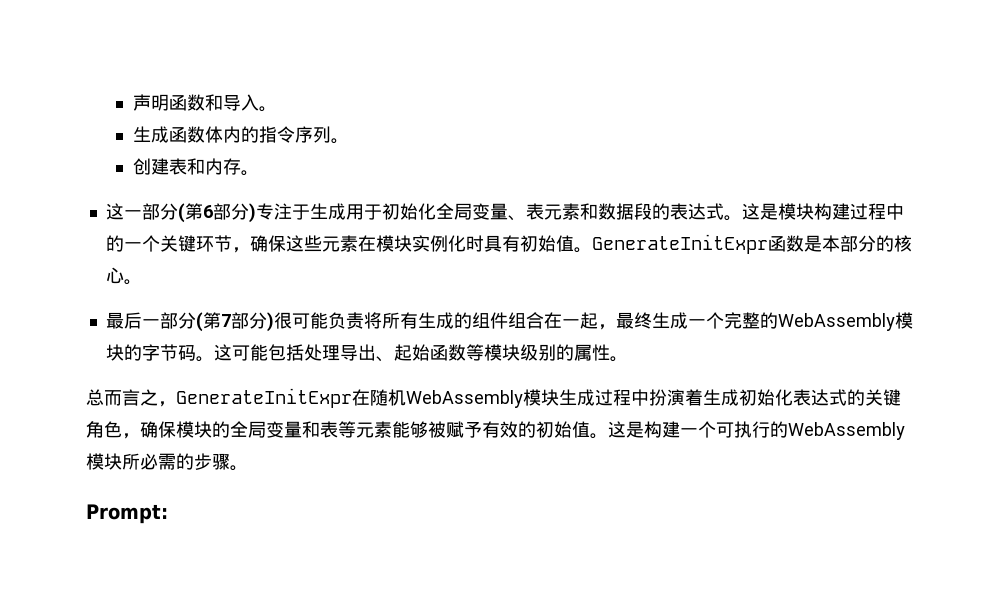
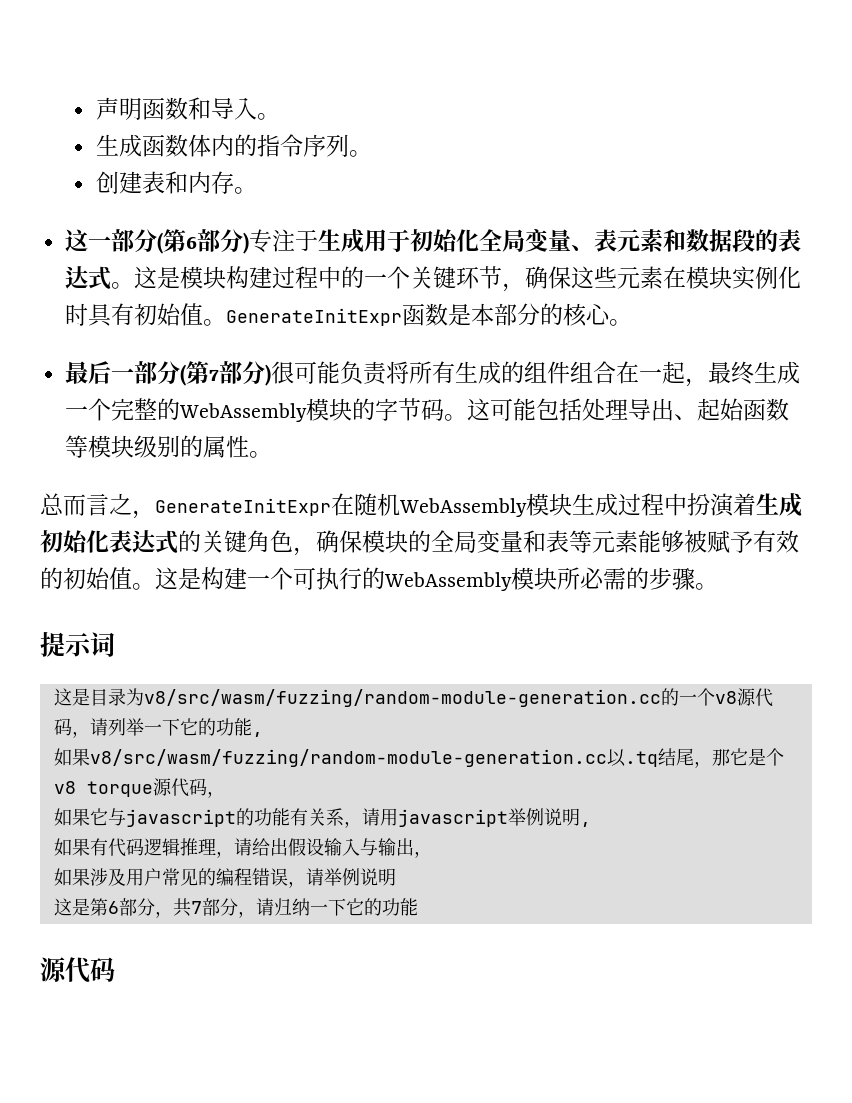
[86,504,168,524] Prompt: -> [40,632,115,657] [53,688,773,707] [53,718,263,738] [53,748,784,768] [53,778,225,798] [53,808,591,828] [53,838,432,858] [53,868,396,888] [53,898,418,918] [40,957,115,983] 提示词 // 这是目录为v8/src/wasm/fuzzing/random-module-generation.cc的一个v8源代码，请列举一下它的功能, // 如果v8/src/wasm/fuzzing/random-module-generation.cc以.tq结尾，那它是个v8 torque源代码， // 如果它与javascript的功能有关系，请用javascript举例说明, // 如果有代码逻辑推理，请给出假设输入与输出， // 如果涉及用户常见的编程错误，请举例说明 // 这是第6部分，共7部分，请归纳一下它的功能 // 源代码

